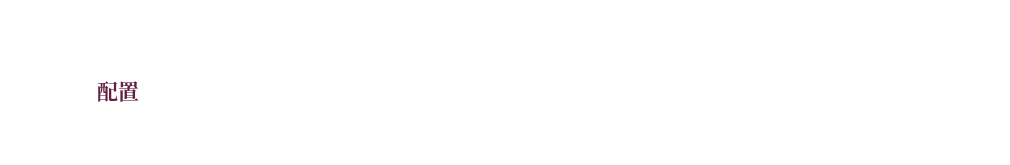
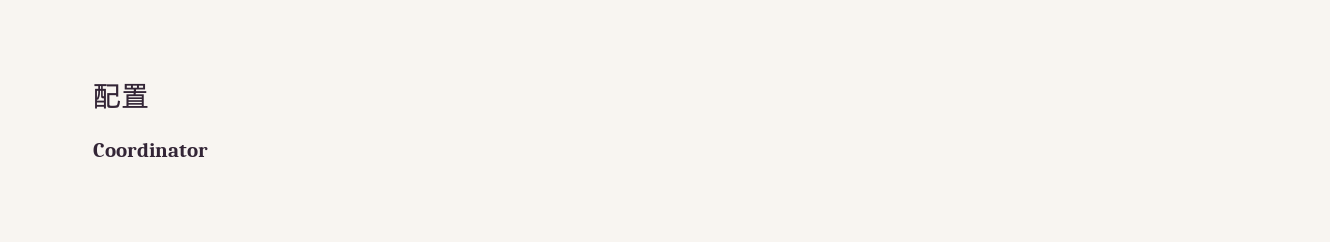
(139, 91) none -> [93,142,208,157] // Coordinator

